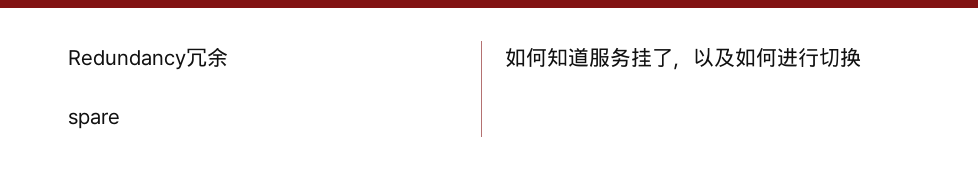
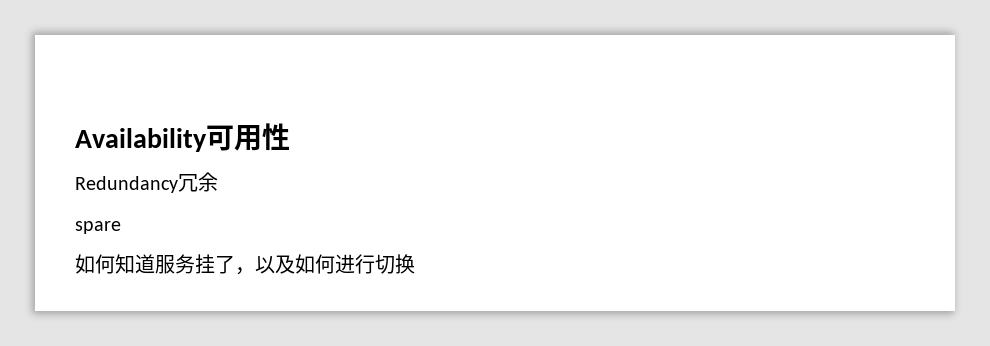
(68, 60) none -> [75,123,290,152] Availability可用性 //

